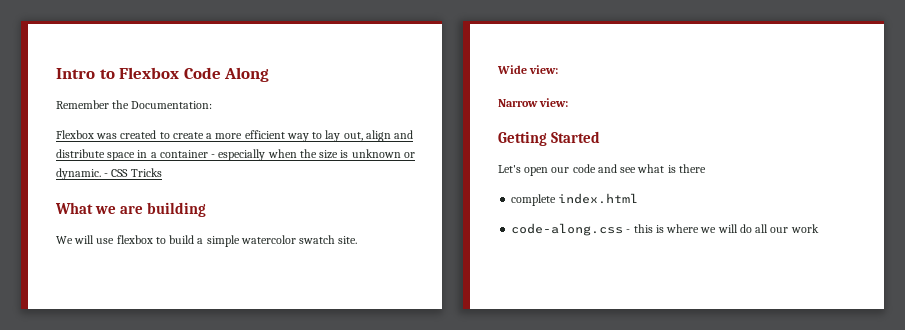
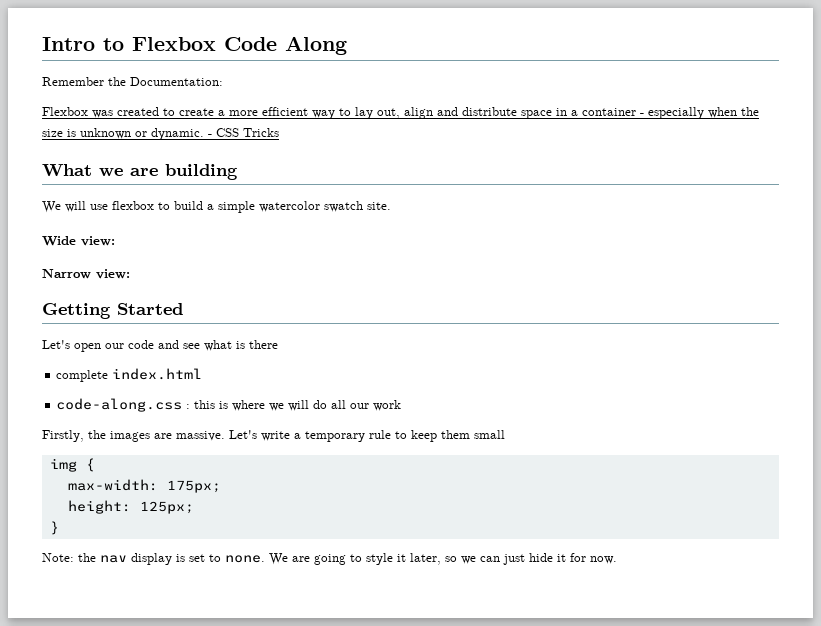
[626,229,631,233] - -> [186,404,191,409] :
(819, 228) none -> [42,430,505,442] [49,458,95,472] [67,479,221,493] [67,500,194,514] [49,521,59,535] [42,553,617,565] // Firstly, the images are massive. Let's write a temporary rule to keep them small // img { // max-width: 175px; // height: 125px; // } // Note: the nav display is set to none. We are going to style it later, so we can just hide it for now.

